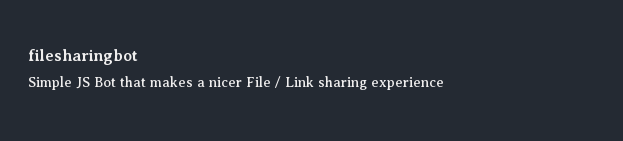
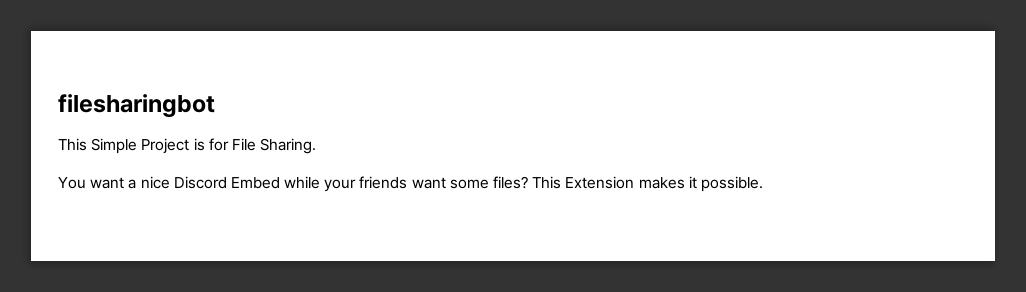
[28,76,444,90] Simple JS Bot that makes a nicer File / Link sharing experience -> [58,138,317,154] [58,176,763,192] This Simple Project is for File Sharing. // You want a nice Discord Embed while your friends want some files? This Extension makes it possible.

